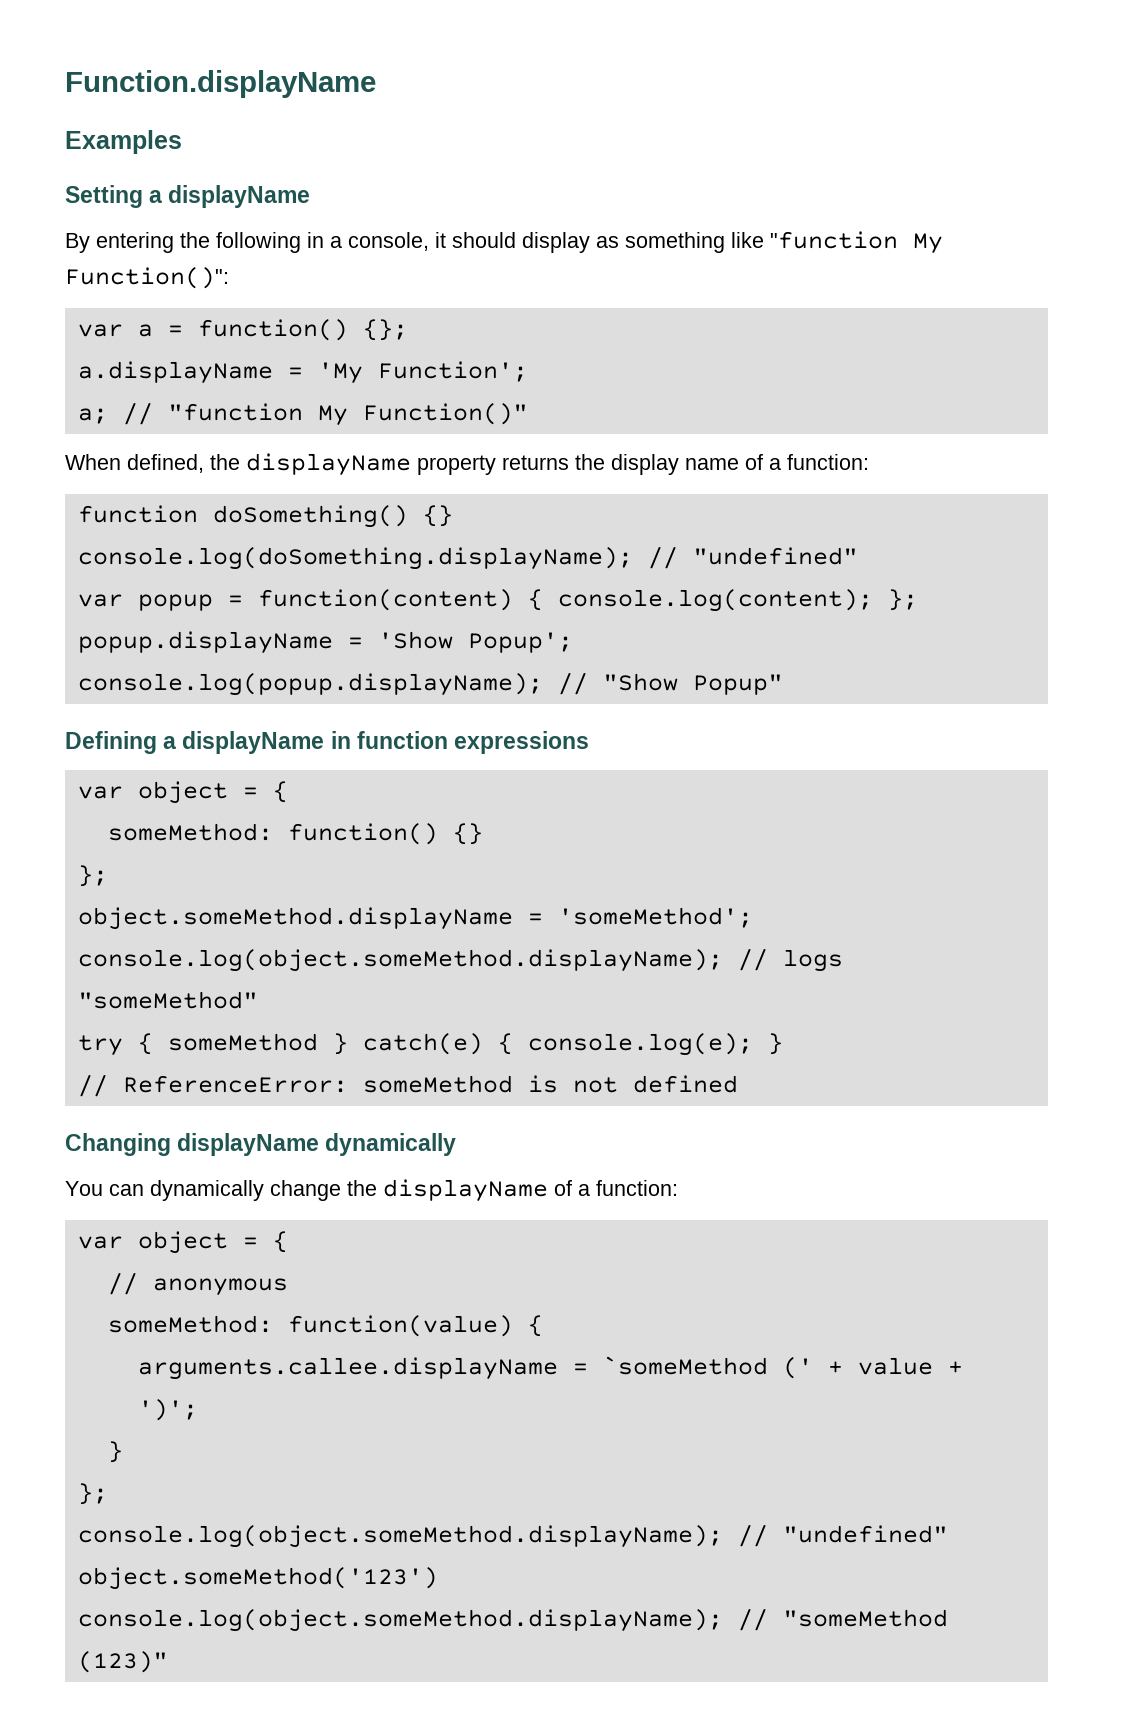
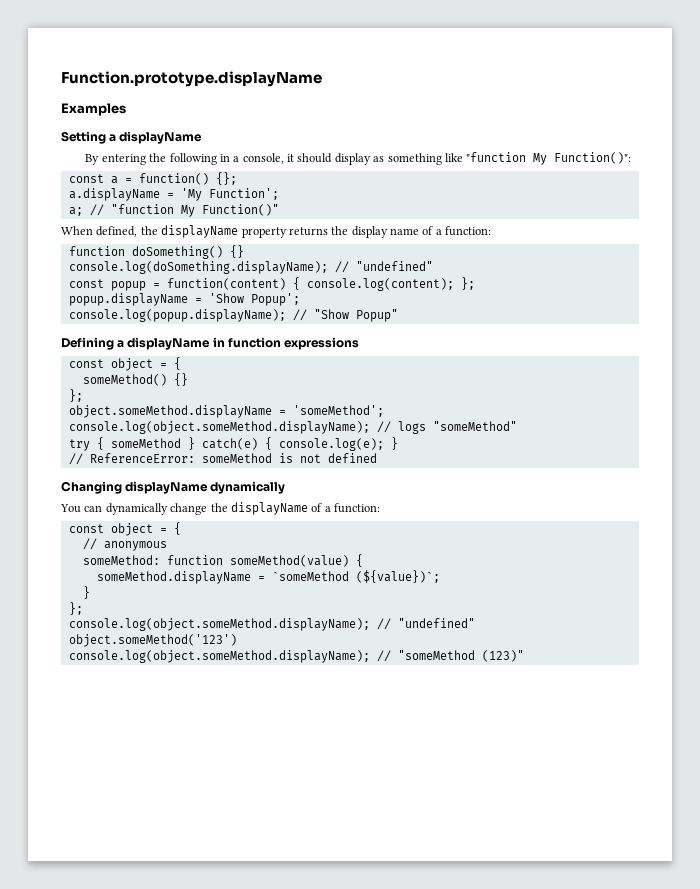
[65,70,376,98] Function.displayName -> [61,71,322,87] Function.prototype.displayName
[77,324,123,337] var -> [68,174,104,183] const
[77,594,123,607] var -> [68,279,104,288] const
[77,781,288,804] [107,823,438,845] var object = { // someMethod: function() -> [68,357,181,371] [82,374,167,386] const object = { // someMethod()
[77,1236,123,1249] var -> [68,524,104,533] const
[287,1315,543,1337] [137,1357,558,1380] function(value) { // arguments.callee.displayName -> [166,554,363,567] [96,571,251,584] function someMethod(value) { // someMethod.displayName
[782,1357,963,1379] [137,1399,198,1421] (' + value + ')'; -> [355,570,440,583] (${value})`;

